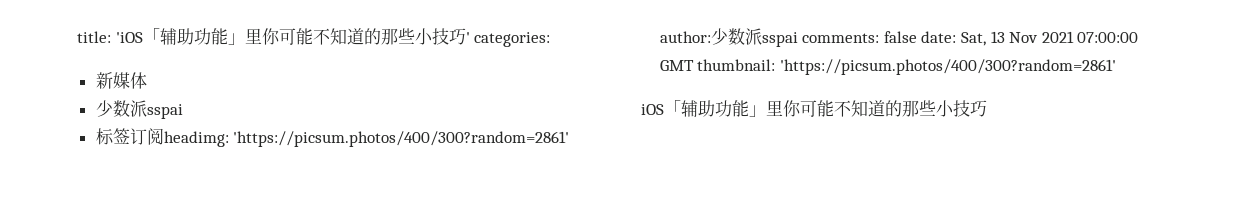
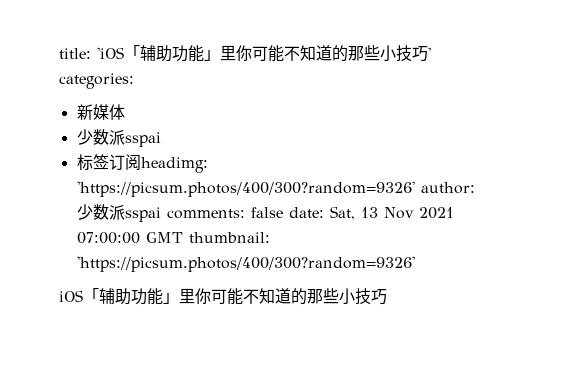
[233,131,570,147] 'https://picsum.photos/400/300?random=2861' -> [76,181,415,197] 'https://picsum.photos/400/300?random=9326'
[779,59,1116,75] 'https://picsum.photos/400/300?random=2861' -> [76,256,415,272] 'https://picsum.photos/400/300?random=9326'

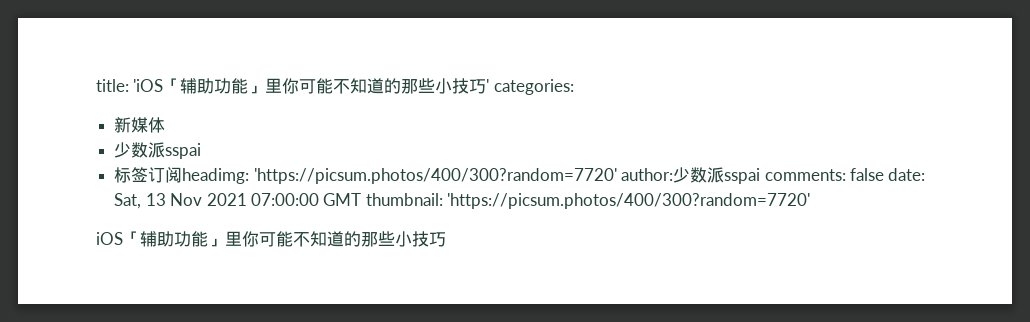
[76,181,415,197] 'https://picsum.photos/400/300?random=9326' -> [253,168,617,184] 'https://picsum.photos/400/300?random=7720'
[76,256,415,272] 'https://picsum.photos/400/300?random=9326' -> [447,193,811,209] 'https://picsum.photos/400/300?random=7720'

